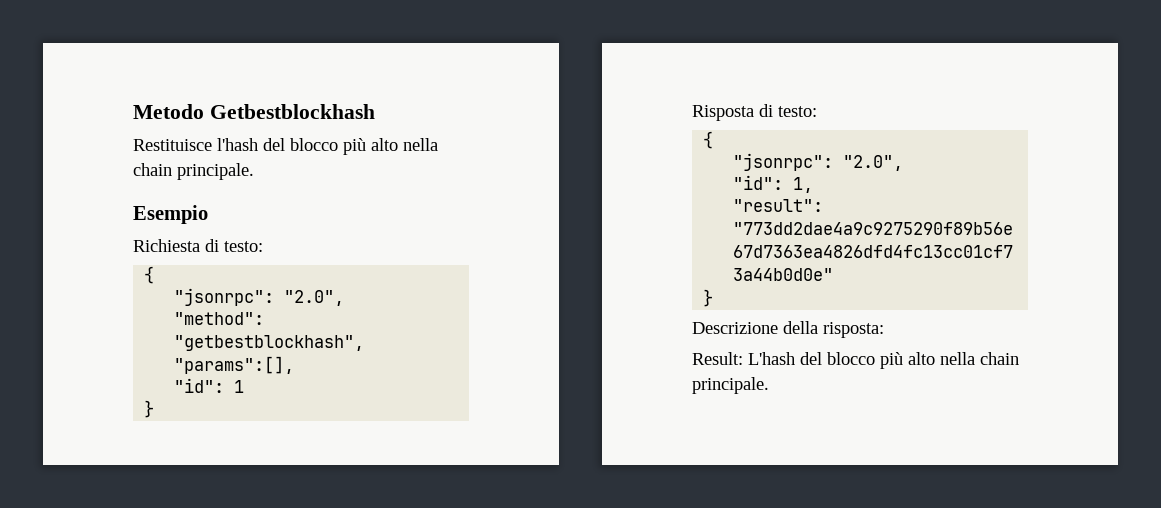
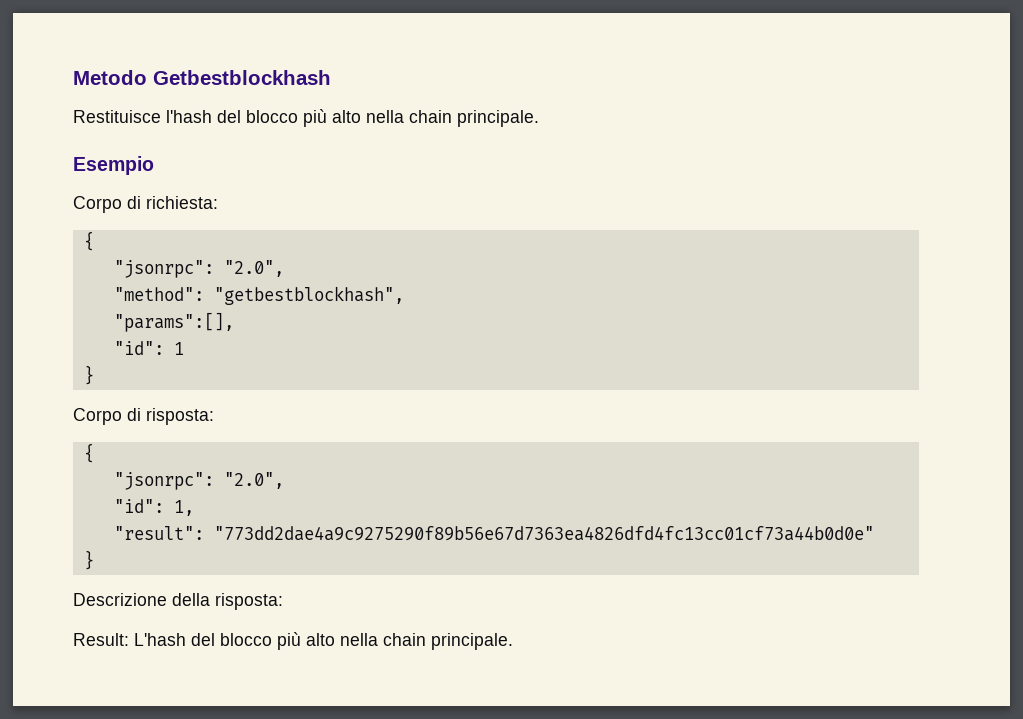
[133,239,263,252] Richiesta di testo: -> [73,196,218,213] Corpo di richiesta:
[692,104,817,121] Risposta di testo: -> [73,408,214,425] Corpo di risposta:

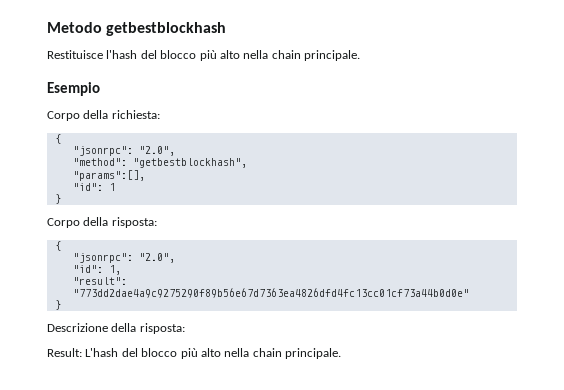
[153,70,331,85] Getbestblockhash -> [106,22,227,36] getbestblockhash
[127,196,141,209] di -> [83,110,109,119] della
[127,408,141,421] di -> [83,217,109,226] della

